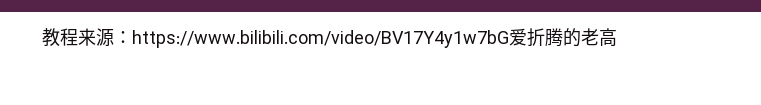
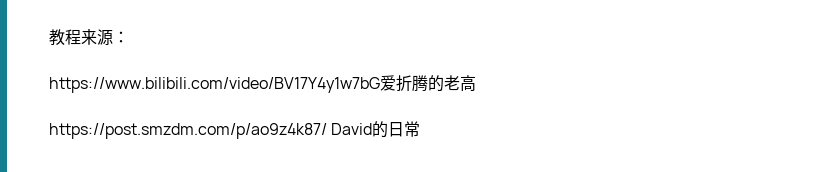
(132, 37) none -> (129, 37) //
(617, 37) none -> [49,121,421,139] // https://post.smzdm.com/p/ao9z4k87/ David的日常

